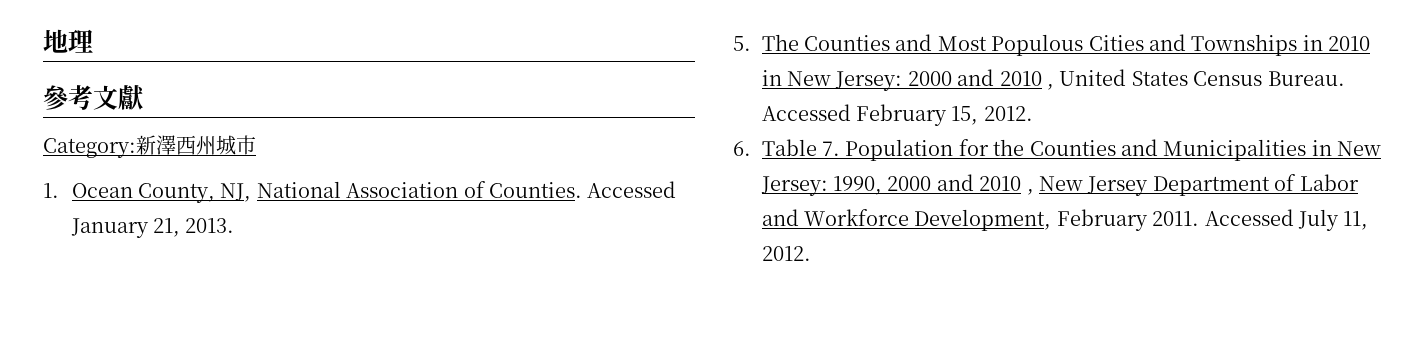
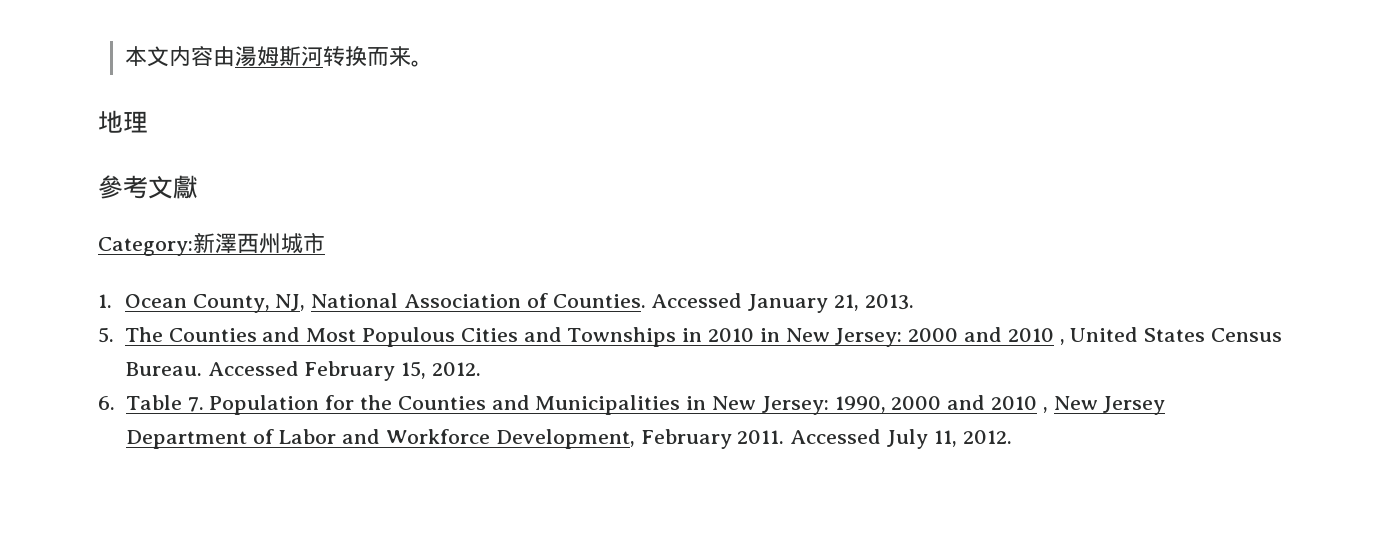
(43, 41) none -> [124,46,433,67] 本文内容由湯姆斯河转换而来。 //

